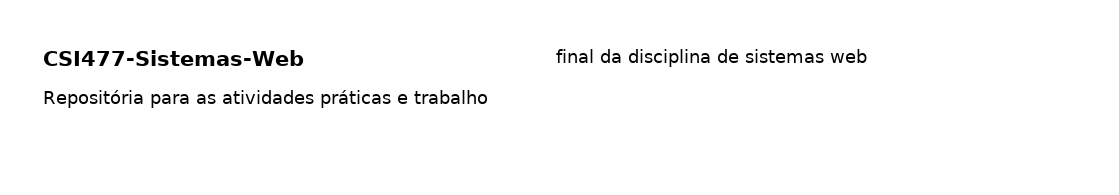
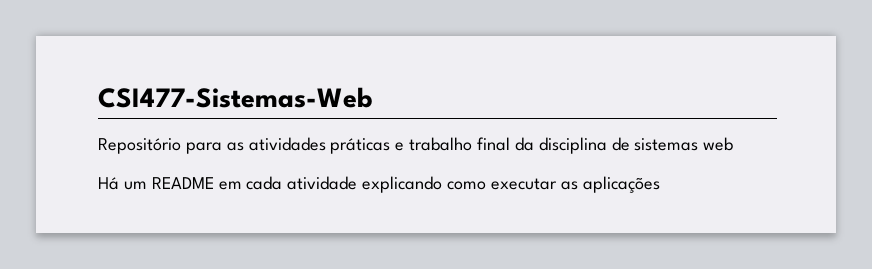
[43,90,144,108] Repositória -> [98,138,181,154] Repositório
(867, 56) none -> [98,176,660,193] // Há um README em cada atividade explicando como executar as aplicações

